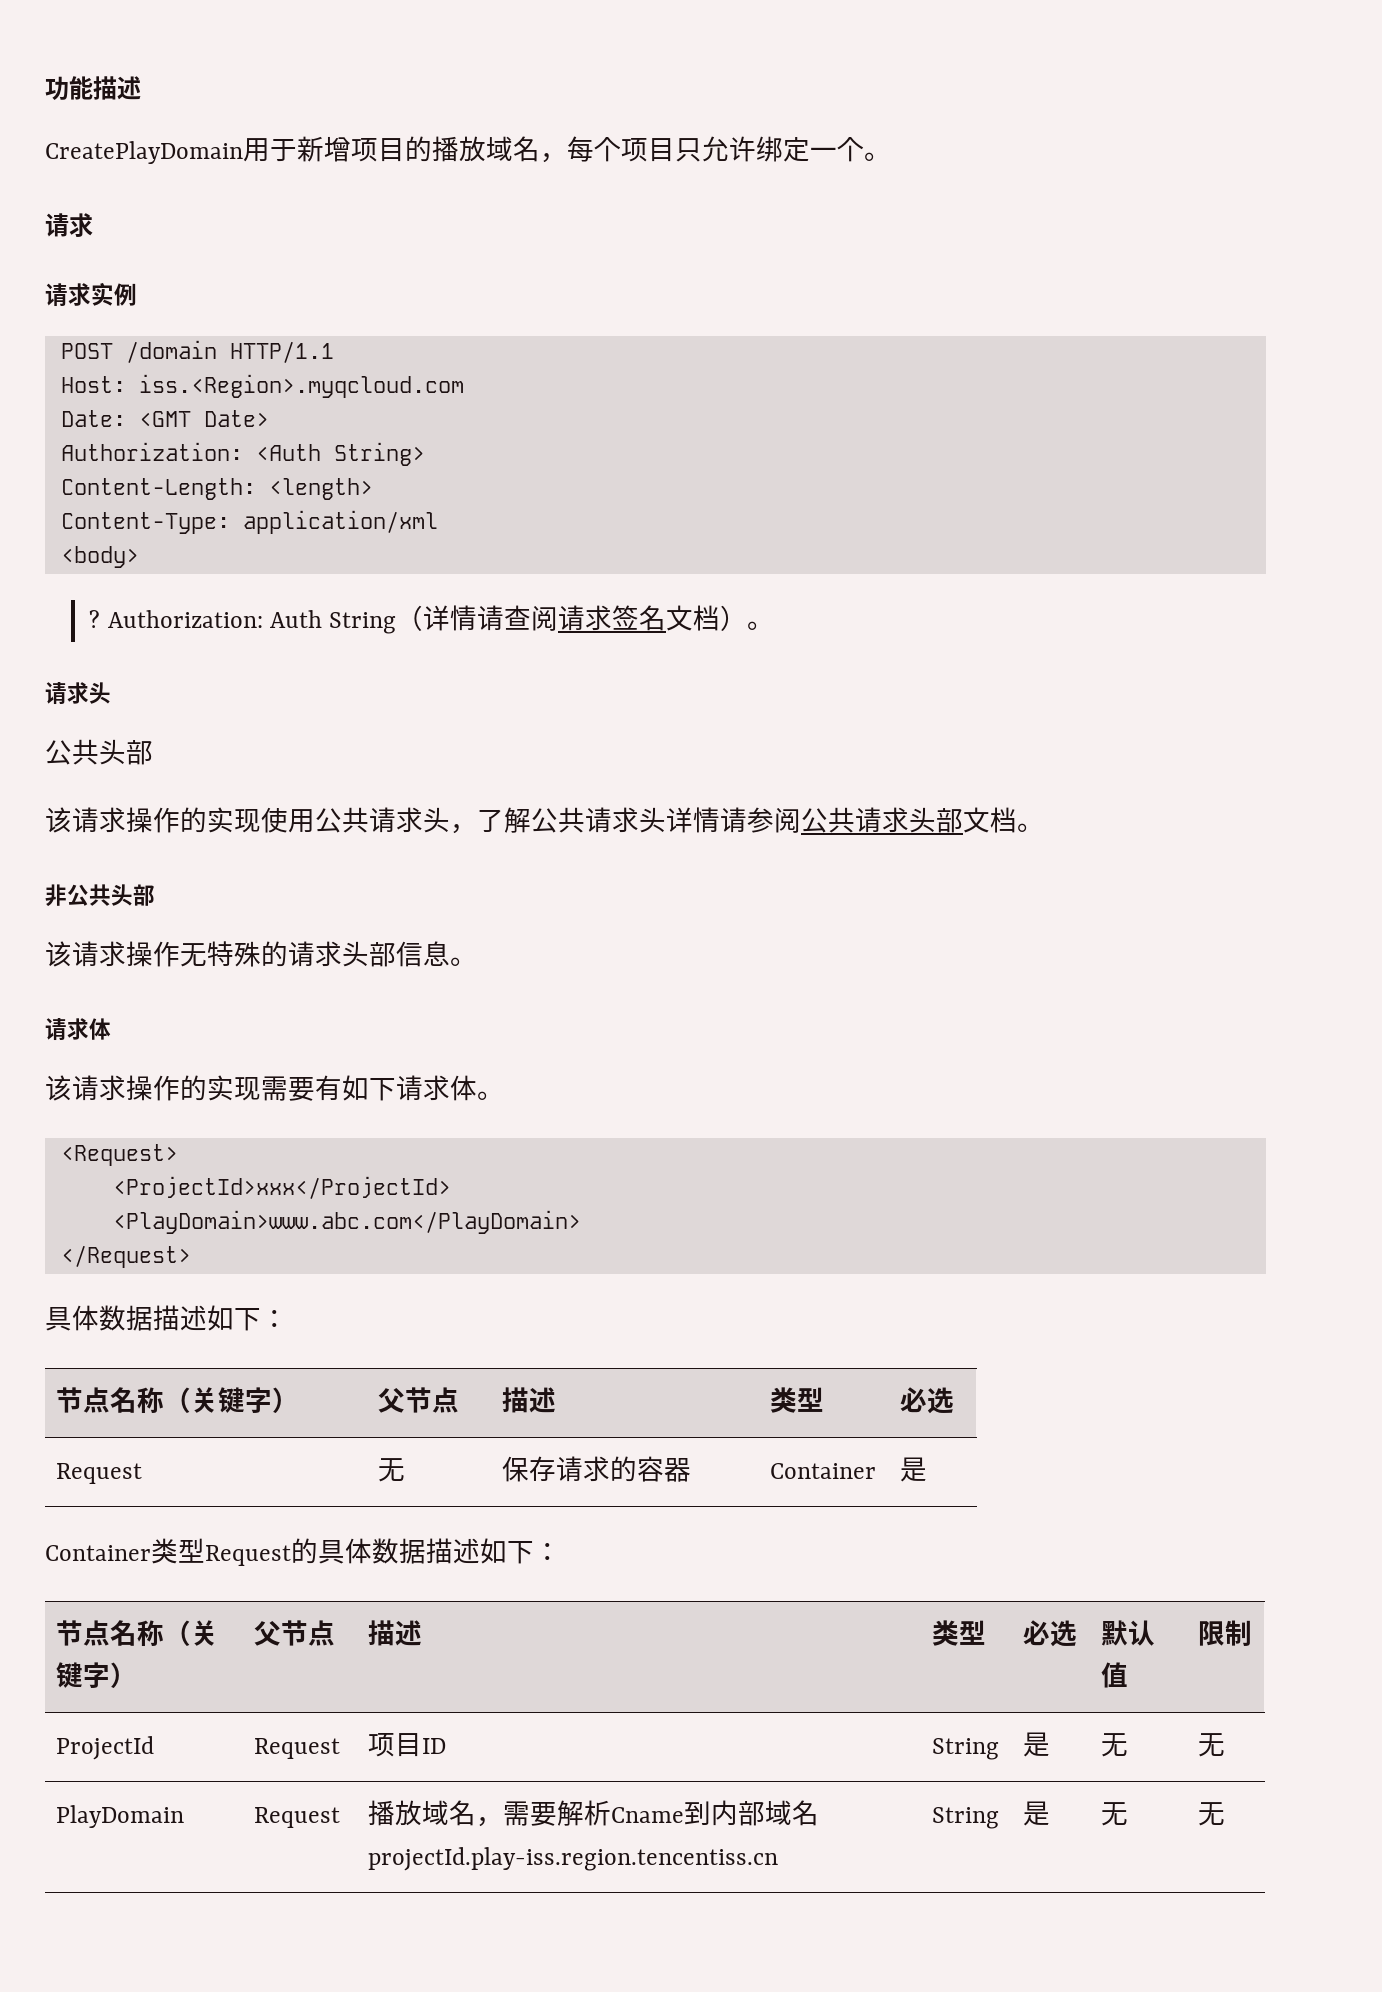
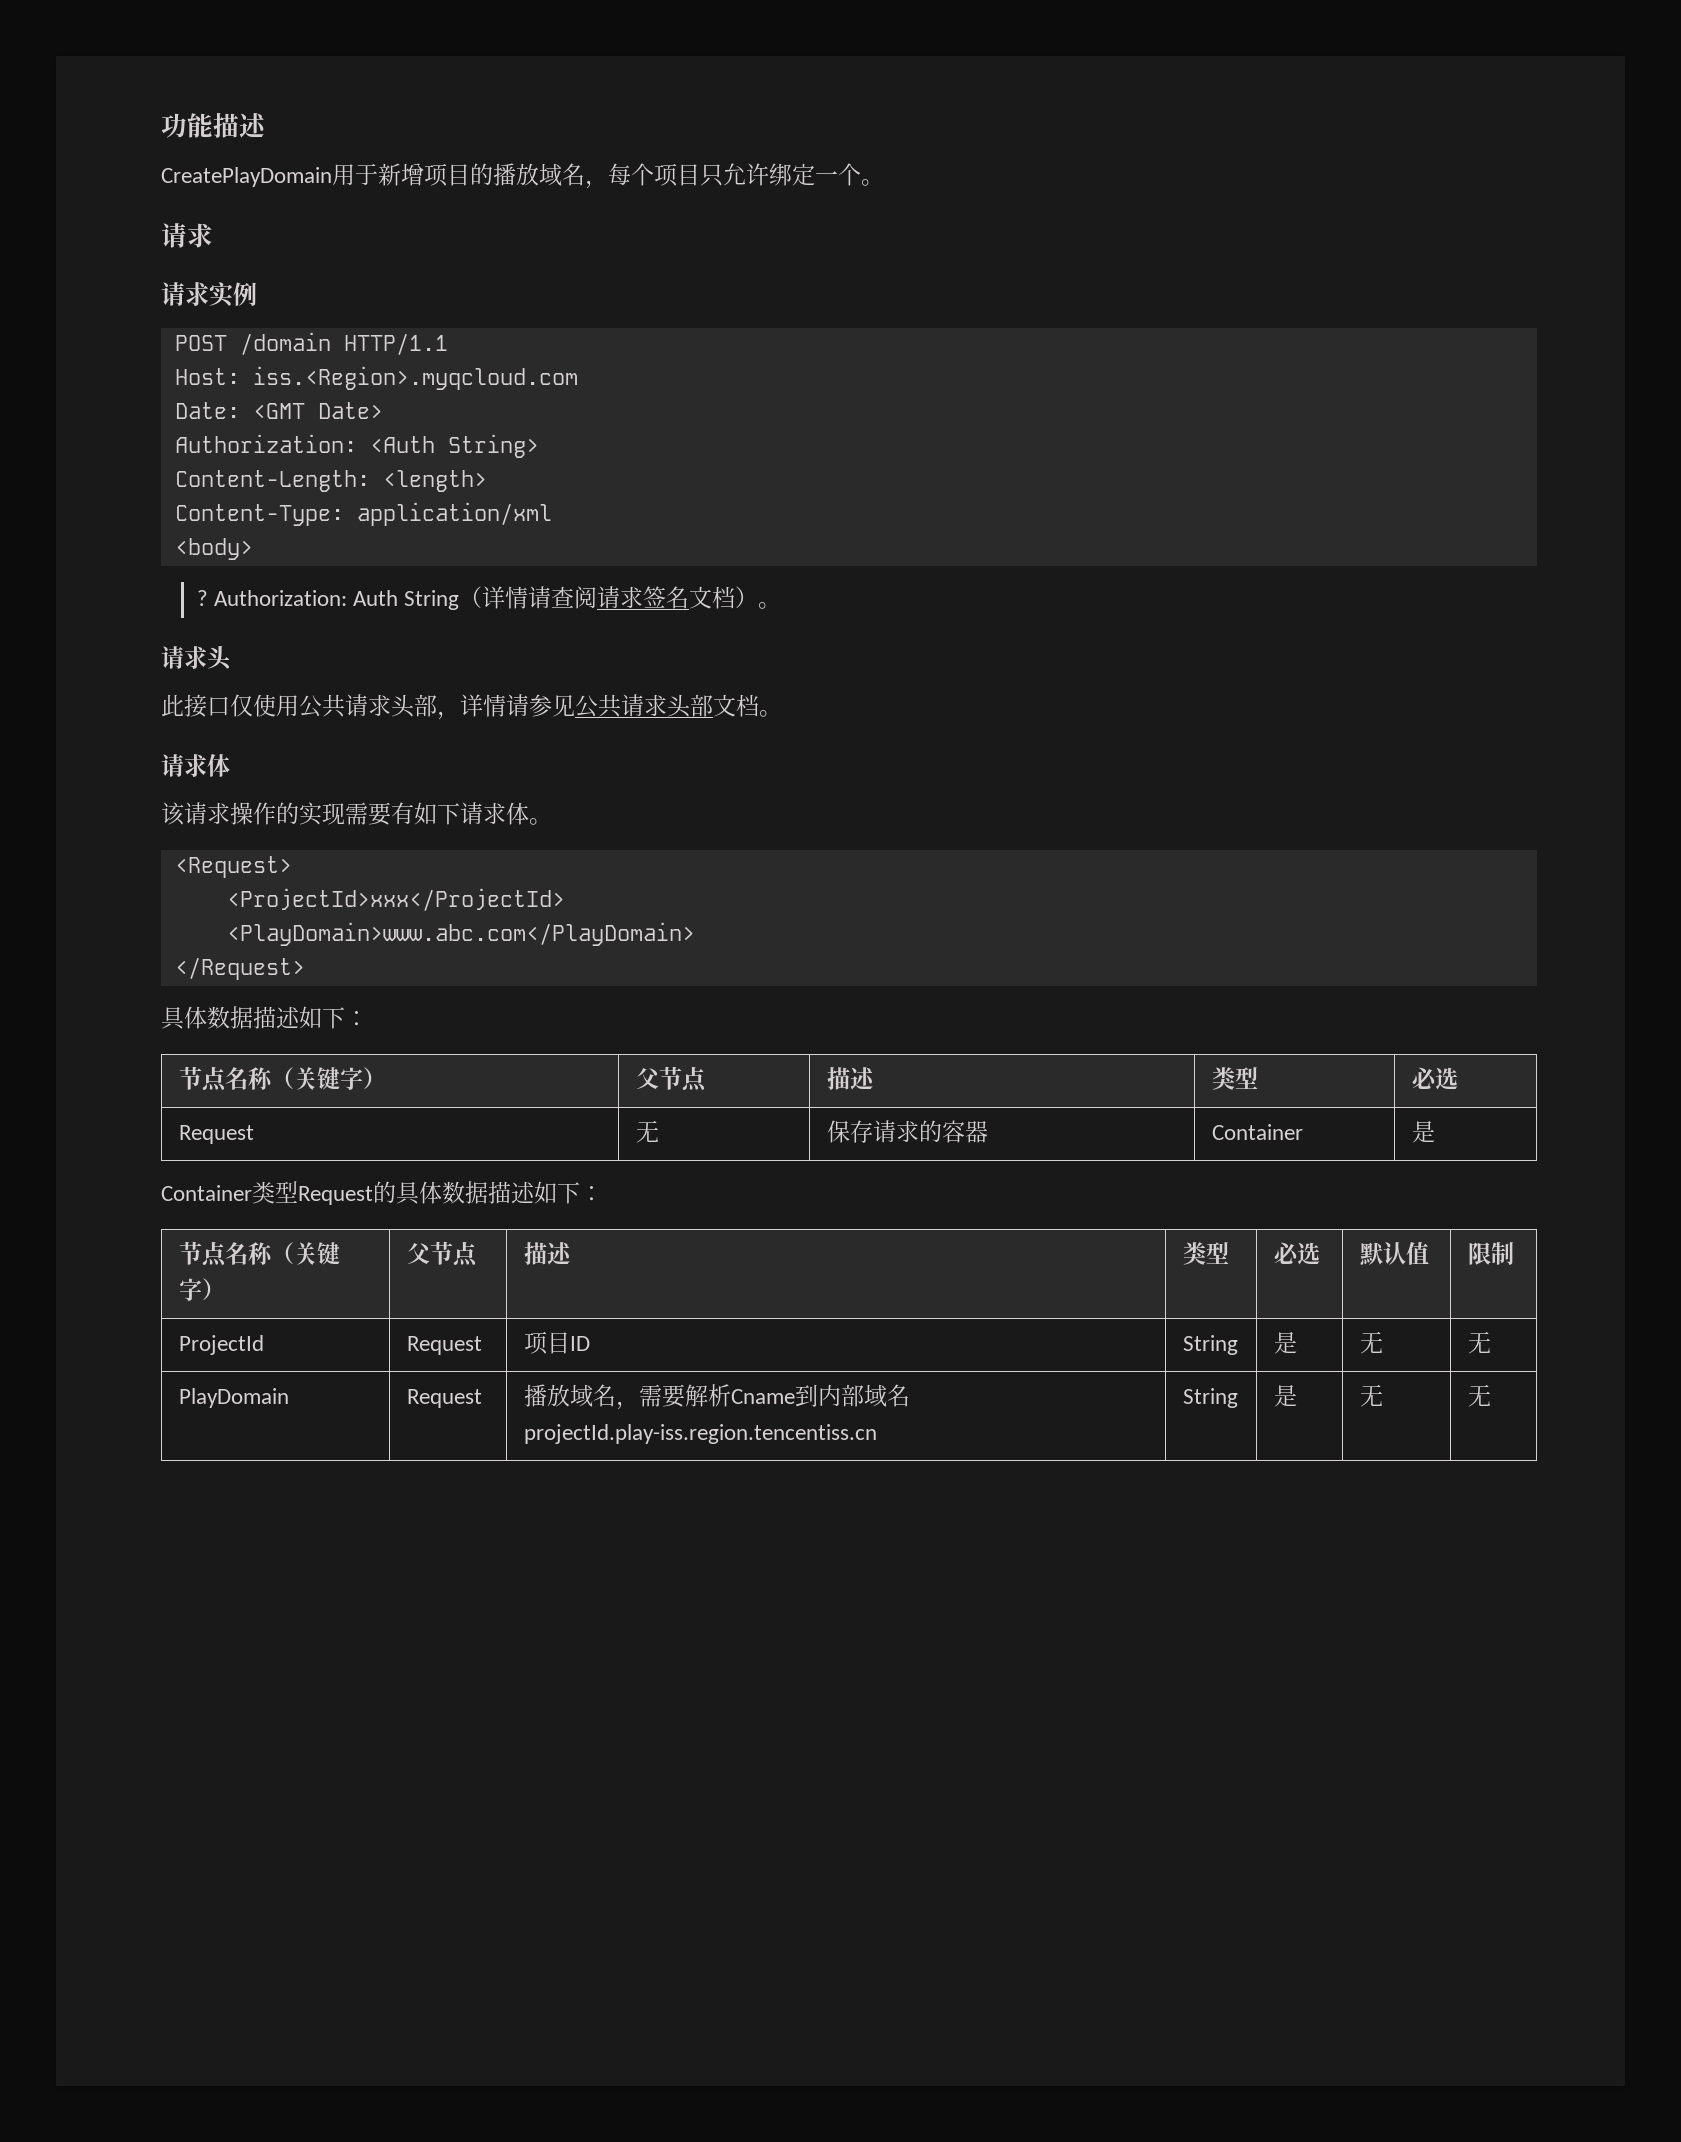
[45,739,153,765] [45,807,666,834] 公共头部 // 该请求操作的实现使用公共请求头，了解公共请求头 -> [161,694,460,720] 此接口仅使用公共请求头部，
[774,807,801,833] 阅 -> [552,694,575,717] 见
[45,884,155,907] [45,941,477,967] // 非公共头部 // 该请求操作无特殊的请求头部信息。 -> (782, 713) none

